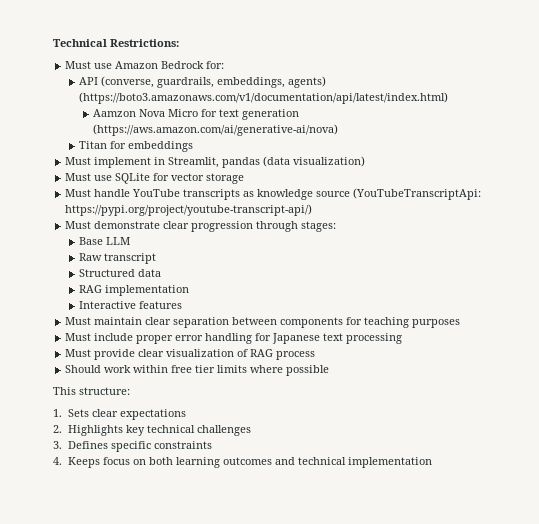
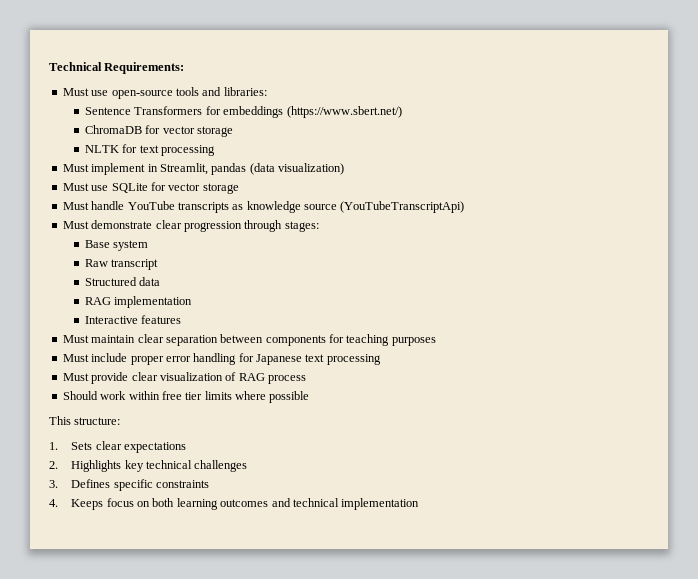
[110,39,179,47] [65,61,225,69] [78,76,326,88] [78,92,448,104] [92,109,299,120] [92,124,338,136] [78,141,193,152] Restrictions: // Must use Amazon Bedrock for: // API (converse, guardrails, embeddings, agents) (https://boto3.amazonaws.com/v1/documentation/api/latest/index.html) // Aamzon Nova Micro for text generation (https://aws.amazon.com/ai/generative-ai/nova) // Titan for embeddings -> [104,62,185,74] [62,87,267,99] [85,106,402,118] [85,125,234,137] [85,144,216,156] Requirements: // Must use open-source tools and libraries: // Sentence Transformers for embeddings (https://www.sbert.net/) // ChromaDB for vector storage // NLTK for text processing
[353,188,482,200] [65,204,313,216] (YouTubeTranscriptApi: https://pypi.org/project/youtube-transcript-api/) -> [340,201,465,213] (YouTubeTranscriptApi)
[105,237,130,245] LLM -> [113,240,149,251] system

